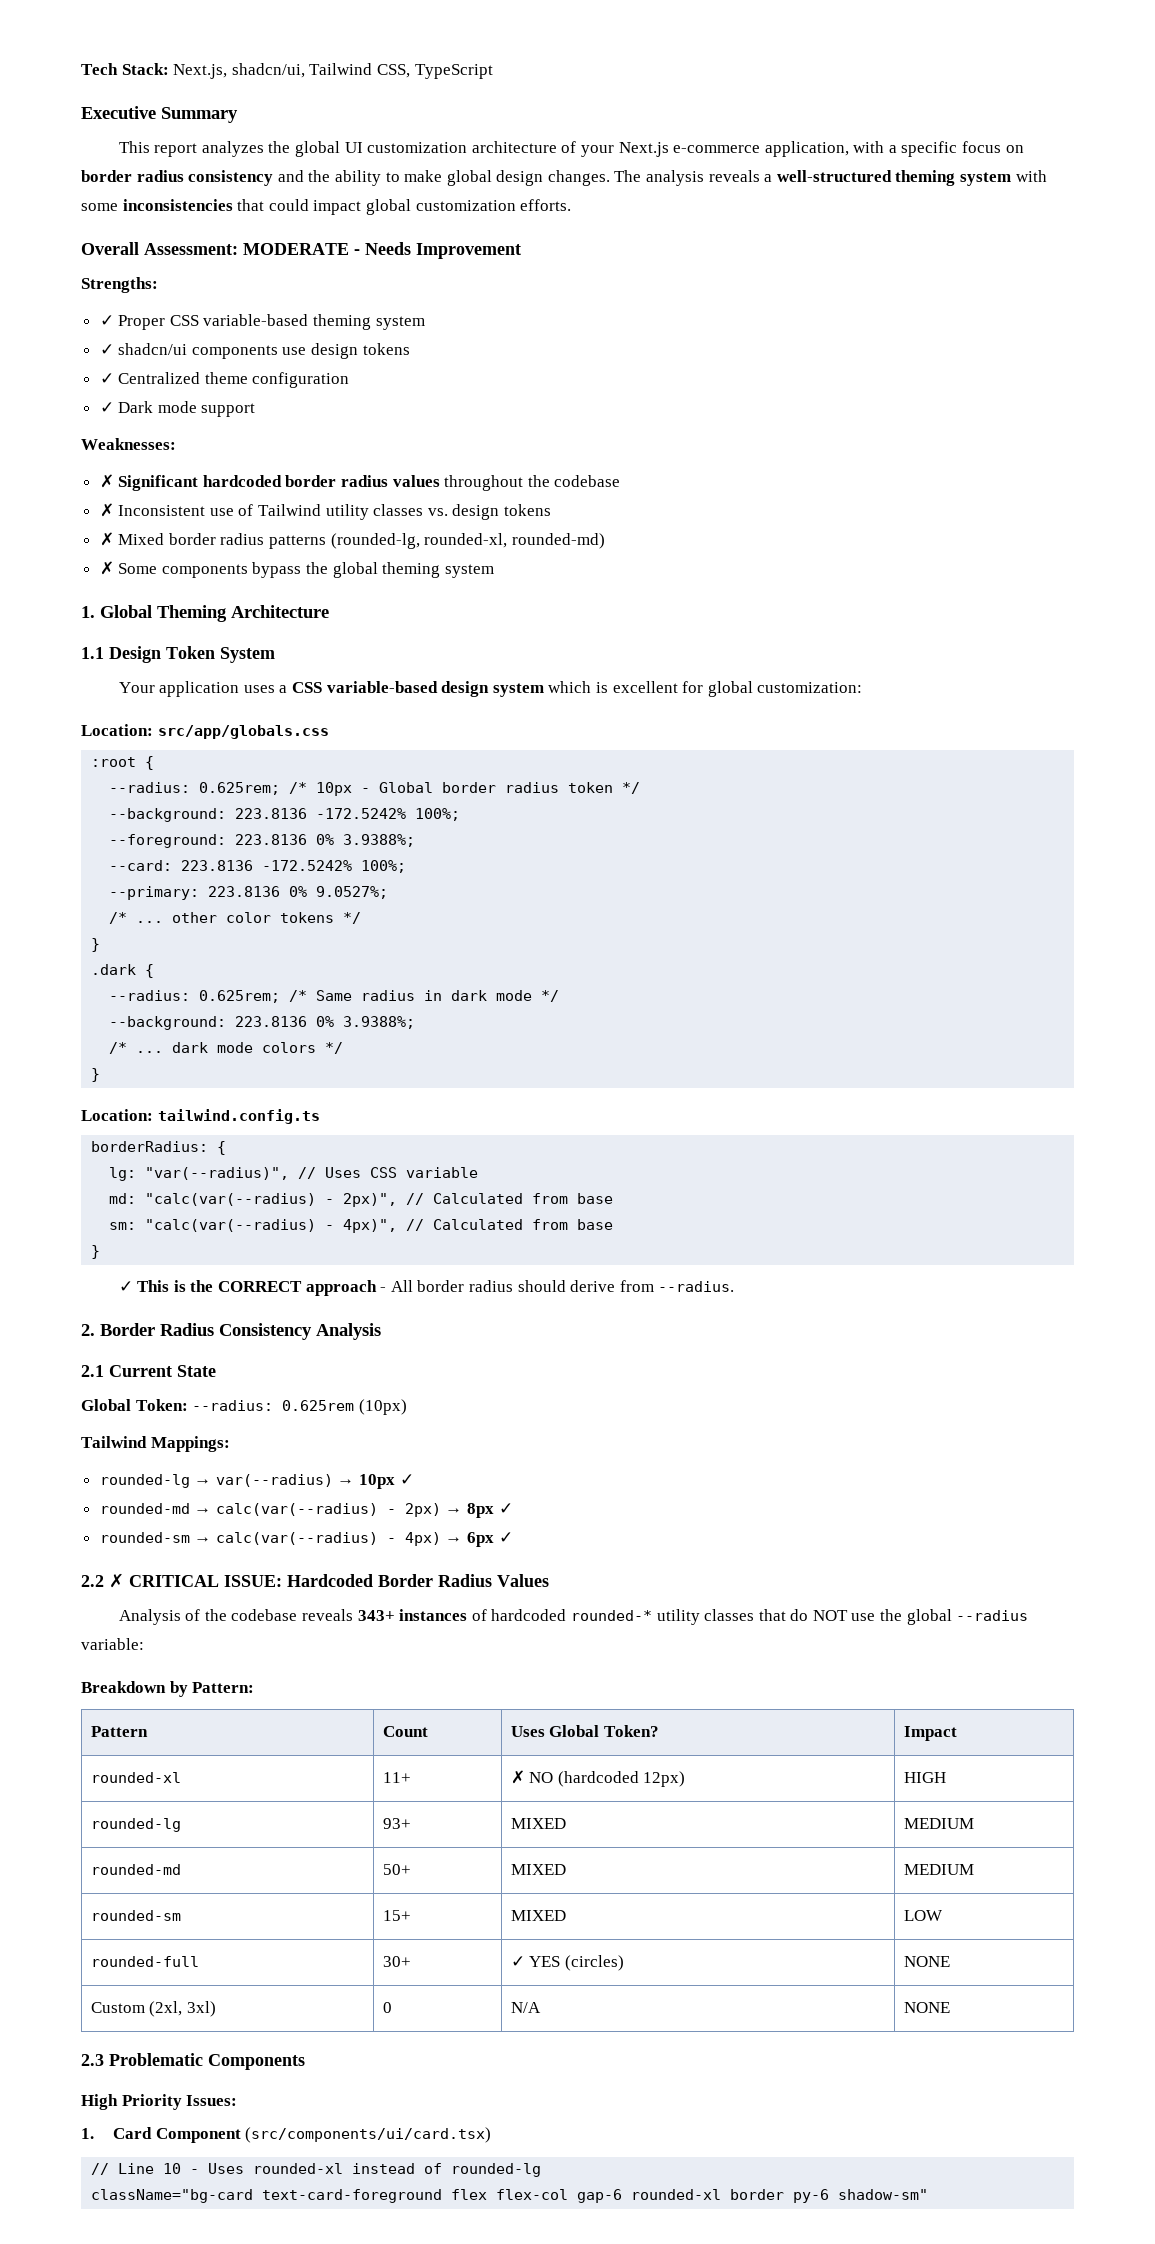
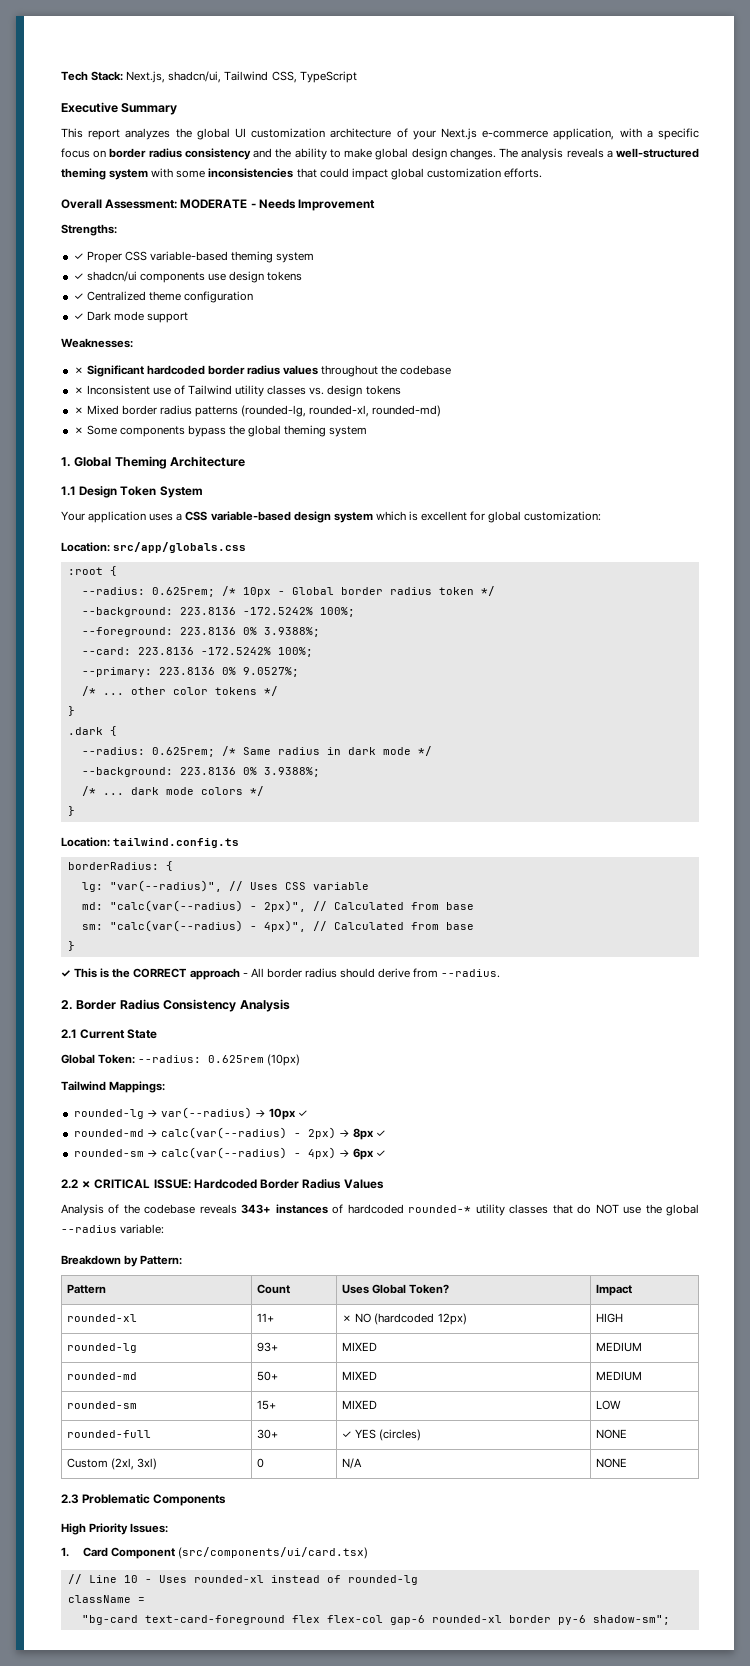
[91,2189,254,2203] className="bg-card -> [67,1595,145,1603] [81,1615,138,1625] className = // "bg-card
[838,2189,929,2200] shadow-sm" -> [592,1615,670,1625] shadow-sm";

